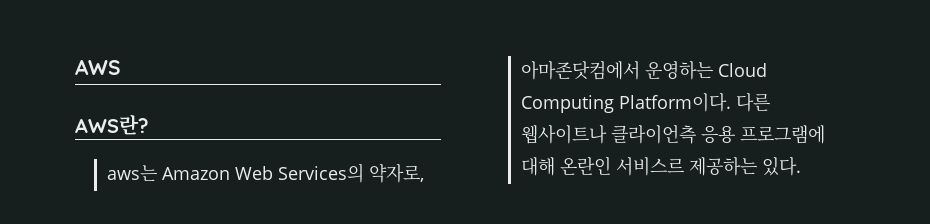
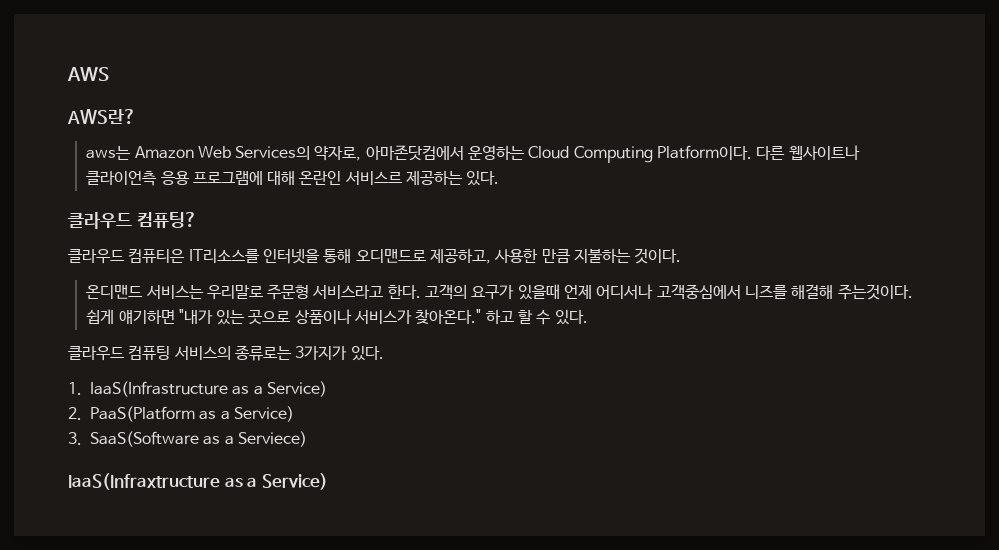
(801, 166) none -> [68,212,197,229] [68,248,682,264] [86,284,913,300] [86,309,588,325] [68,345,384,361] [68,381,327,397] [68,406,294,422] [68,431,307,447] [68,473,328,490] // 클라우드 컴퓨팅? // 클라우드 컴퓨티은 IT리소스를 인터넷을 통해 오디맨드로 제공하고, 사용한 만큼 지불하는 것이다. // 온디맨드 서비스는 우리말로 주문형 서비스라고 한다. 고객의 요구가 있을때 언제 어디서나 고객중심에서 니즈를 해결해 주는것이다. 쉽게 얘기하면 "내가 있는 곳으로 상품이나 서비스가 찾아온다." 하고 할 수 있다. // 클라우드 컴퓨팅 서비스의 종류로는 3가지가 있다. // 1. IaaS(Infrastructure as a Service) // 2. PaaS(Platform as a Service) // 3. SaaS(Software as a Serviece) // IaaS(Infraxtructure as a Service)

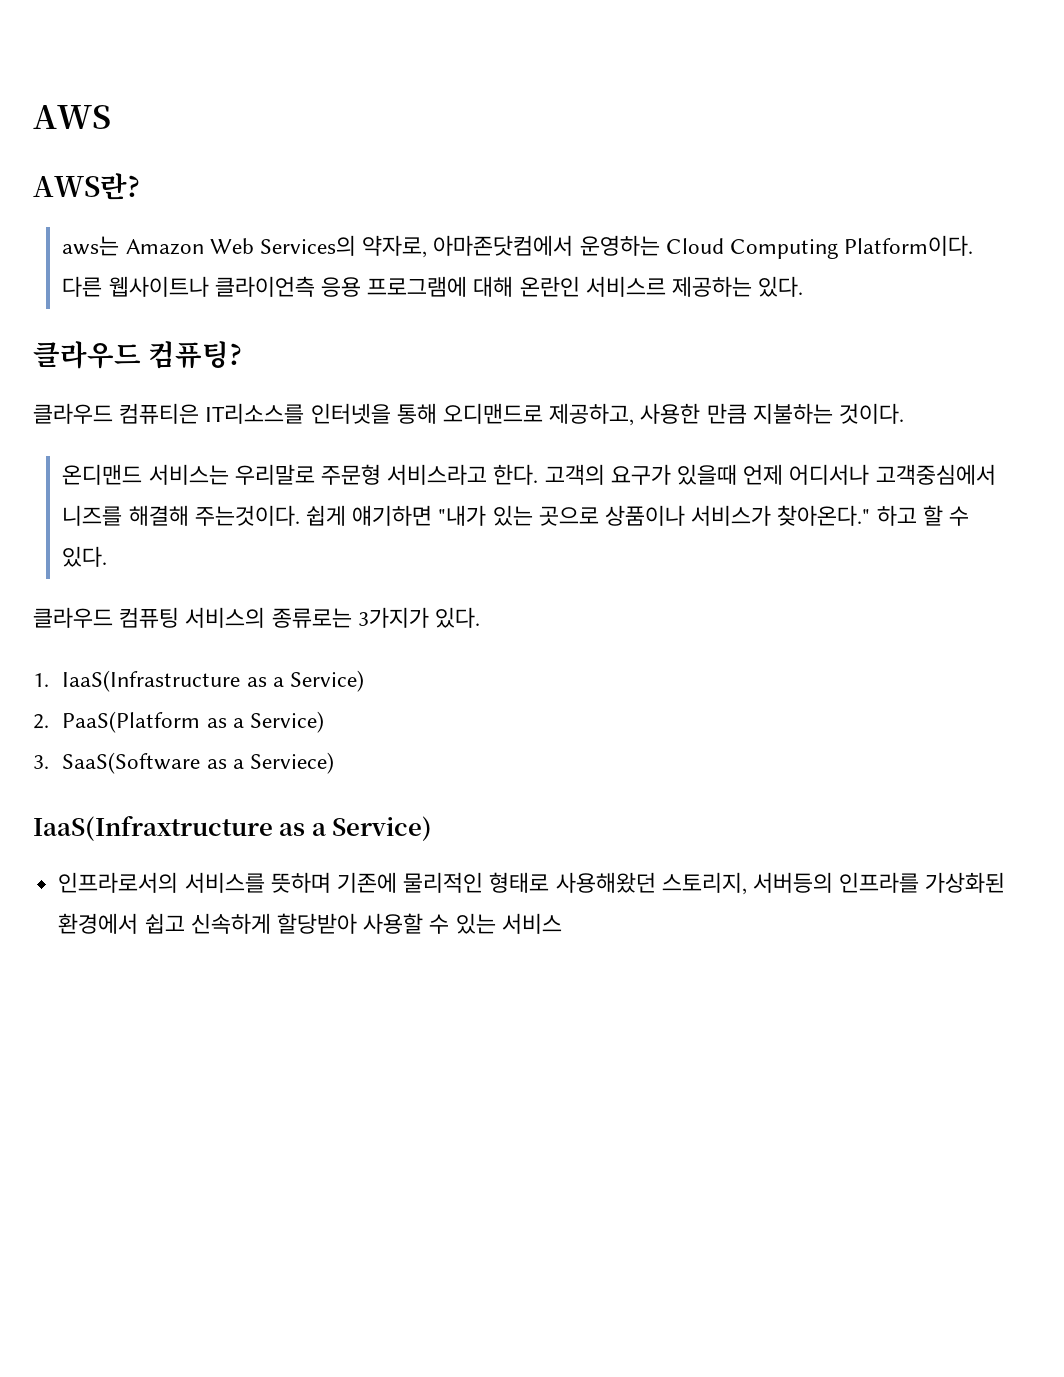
(328, 481) none -> [58,872,1006,895] [58,913,562,934] // 인프라로서의 서비스를 뜻하며 기존에 물리적인 형태로 사용해왔던 스토리지, 서버등의 인프라를 가상화된 환경에서 쉽고 신속하게 할당받아 사용할 수 있는 서비스

